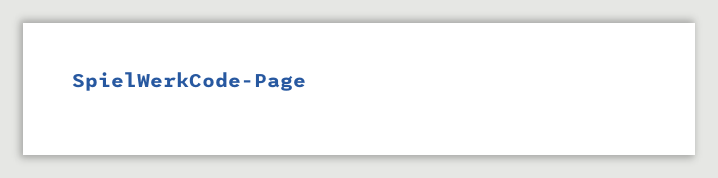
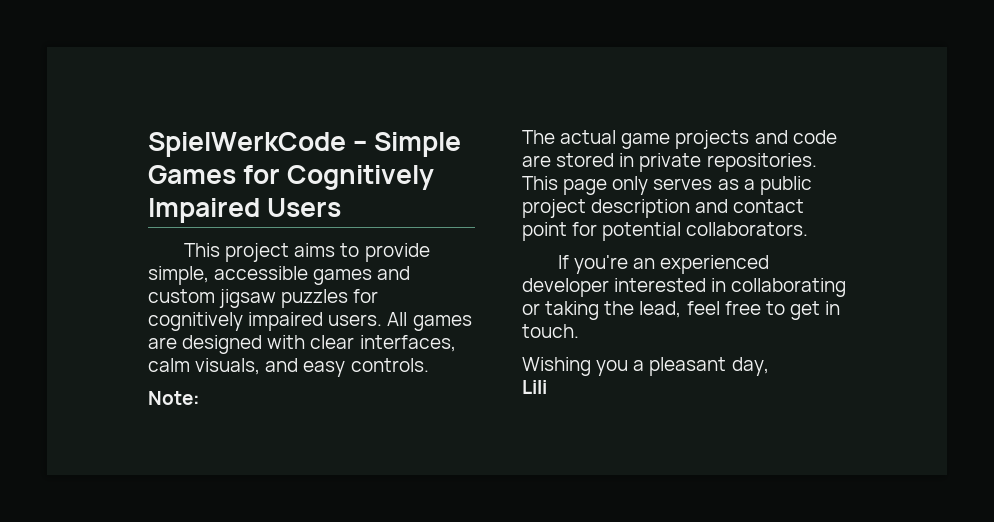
[72,72,306,91] SpielWerkCode-Page -> [148,132,462,157] [148,165,435,190] [148,198,342,223] [184,243,430,262] [148,266,411,285] [148,289,379,308] [148,312,472,331] [148,335,456,354] [148,358,429,377] [148,391,200,405] [522,130,837,149] [522,153,817,172] [522,176,812,195] [522,199,805,218] [522,222,809,241] [558,255,770,274] [522,278,847,297] [522,301,841,320] [522,324,579,338] [522,357,769,376] [522,380,547,394] SpielWerkCode – Simple Games for Cognitively Impaired Users // This project aims to provide simple, accessible games and custom jigsaw puzzles for cognitively impaired users. All games are designed with clear interfaces, calm visuals, and easy controls. // Note: // The actual game projects and code are stored in private repositories. This page only serves as a public project description and contact point for potential collaborators. // If you're an experienced developer interested in collaborating or taking the lead, feel free to get in touch. // Wishing you a pleasant day, // Lili

